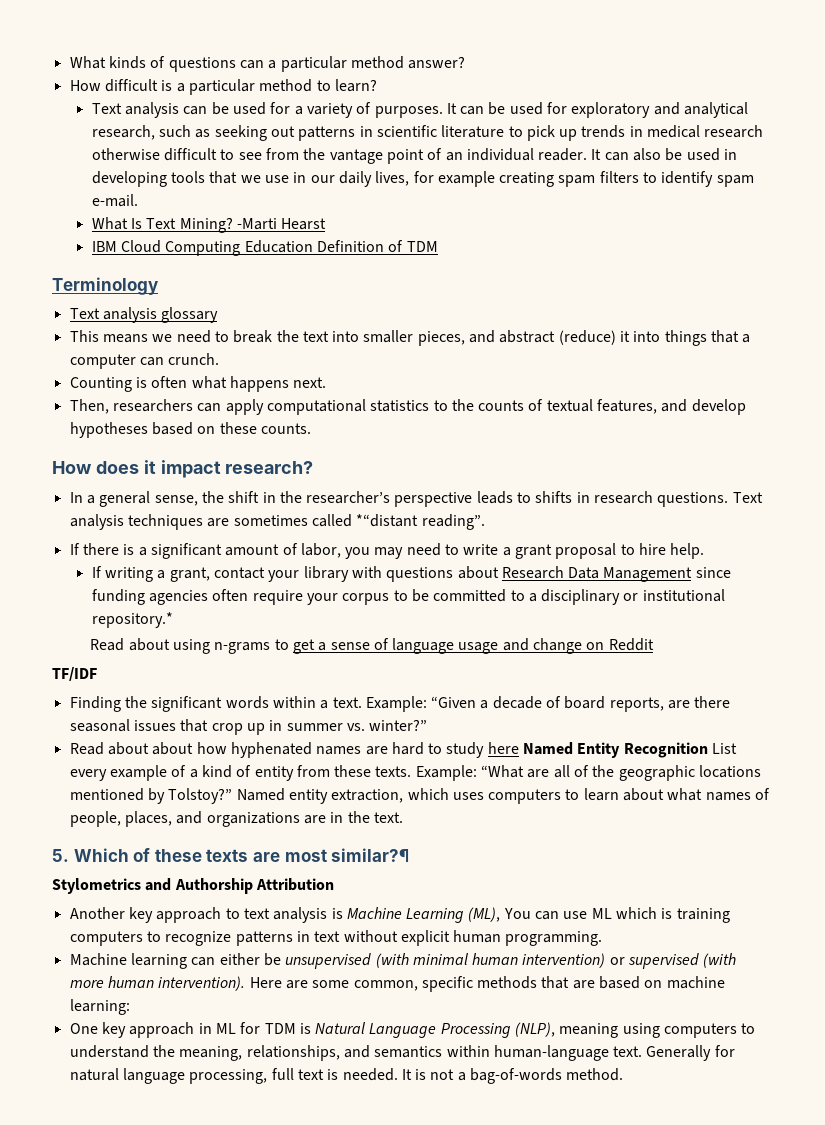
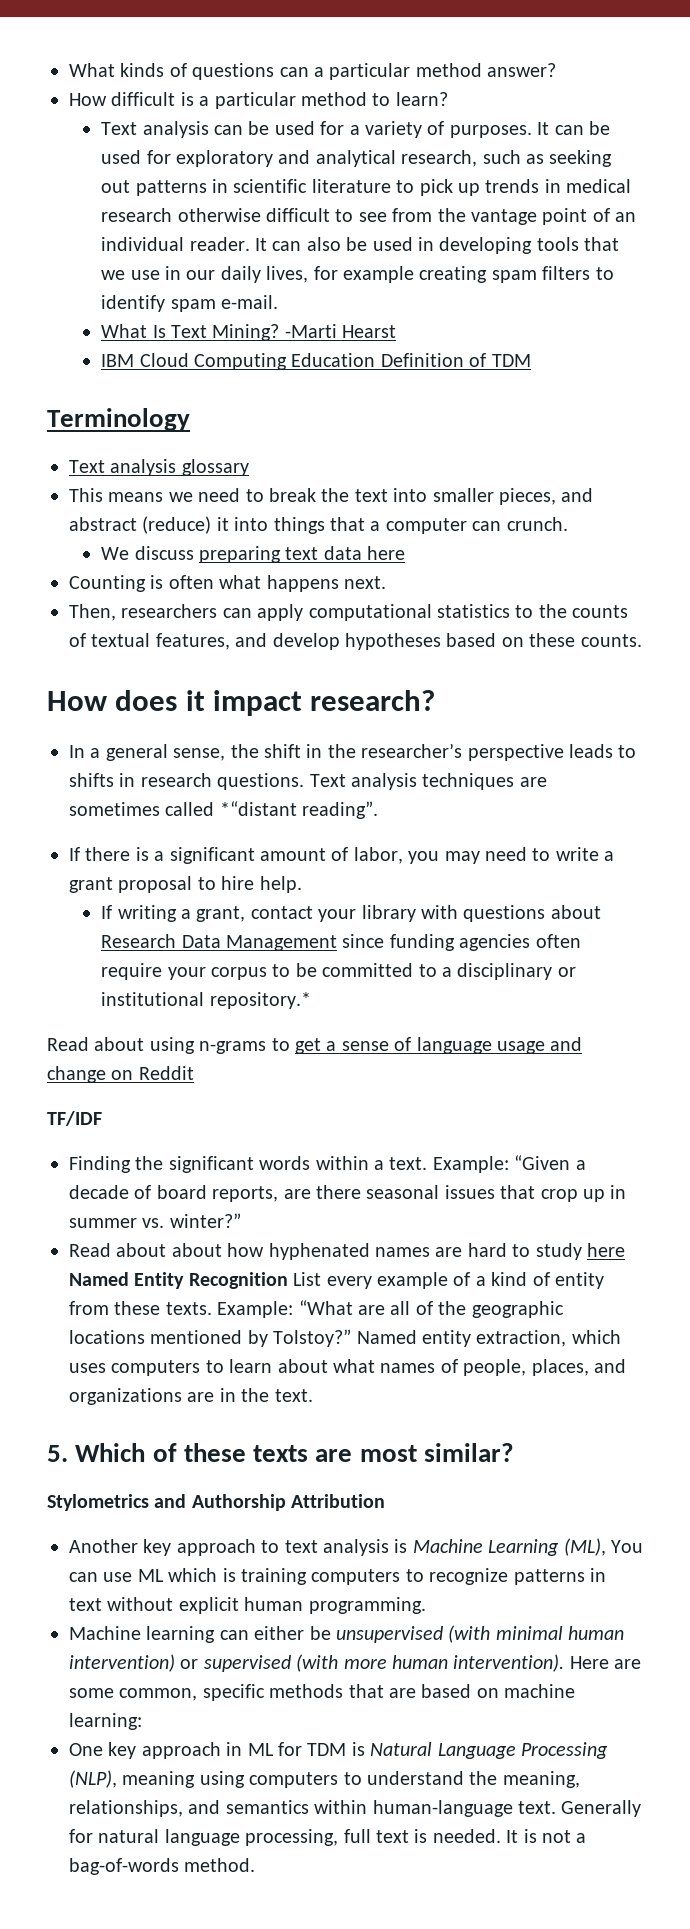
(220, 359) none -> [101,546,406,563] // We discuss preparing text data here
[331,848,410,862] similar?¶ -> [424,1443,515,1462] similar?

